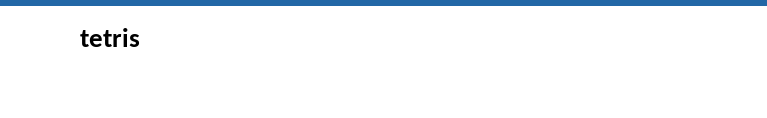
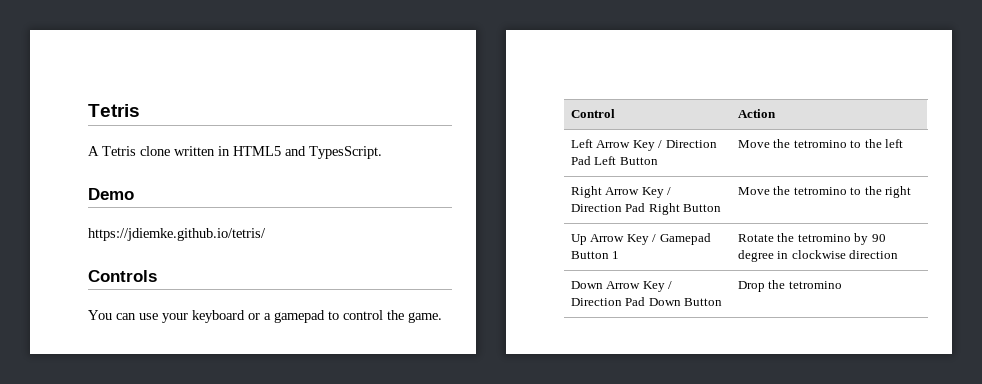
[80,28,140,47] tetris -> [88,104,140,117] [88,146,382,159] [88,188,134,200] [88,228,266,241] [88,270,157,282] [88,310,442,323] [570,109,615,118] [737,109,776,118] [570,139,717,151] [570,156,658,165] [737,139,904,148] [570,186,672,198] [570,203,722,215] [737,186,912,198] [570,233,711,245] [570,251,620,259] [737,233,886,245] [737,250,899,262] [570,281,673,292] [570,297,723,306] [737,280,842,292] Tetris // A Tetris clone written in HTML5 and TypesScript. // Demo // https://jdiemke.github.io/tetris/ // Controls // You can use your keyboard or a gamepad to control the game. // Control | Action // Left Arrow Key / Direction Pad Left Button | Move the tetromino to the left // Right Arrow Key / Direction Pad Right Button | Move the tetromino to the right // Up Arrow Key / Gamepad Button 1 | Rotate the tetromino by 90 degree in clockwise direction // Down Arrow Key / Direction Pad Down Button | Drop the tetromino

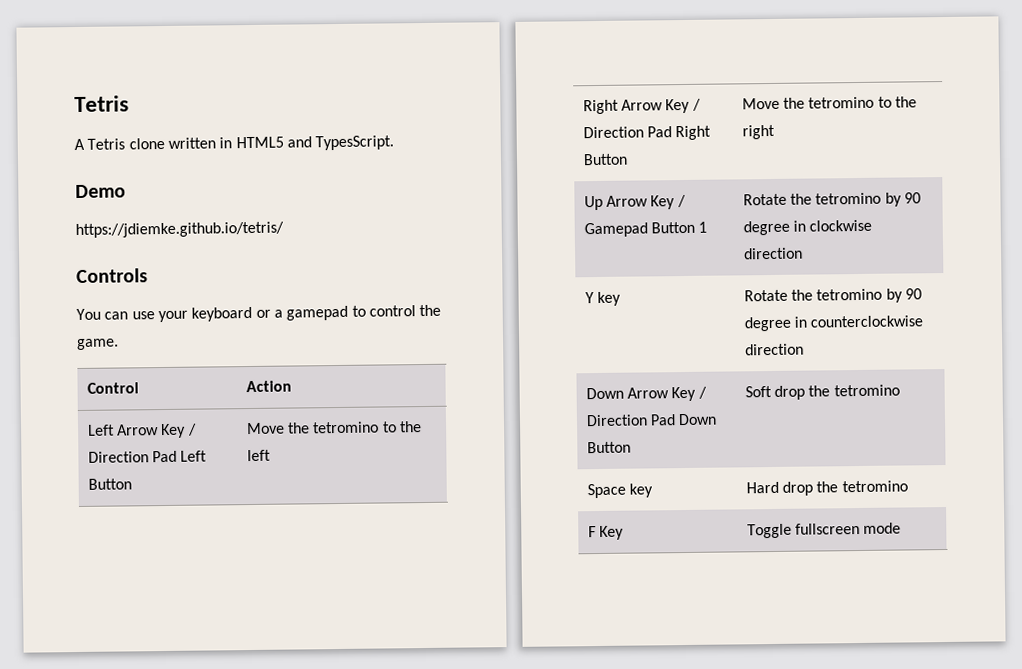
(899, 254) none -> [584,291,622,306] [743,288,923,303] [743,315,924,332] [744,343,804,356] // Y key | Rotate the tetromino by 90 degree in counterclockwise direction
[737,280,842,292] Drop the tetromino -> [744,384,900,400] [586,483,654,499] [745,480,908,496] [587,525,625,540] [746,522,902,539] Soft drop the tetromino // Space key | Hard drop the tetromino // F Key | Toggle fullscreen mode

